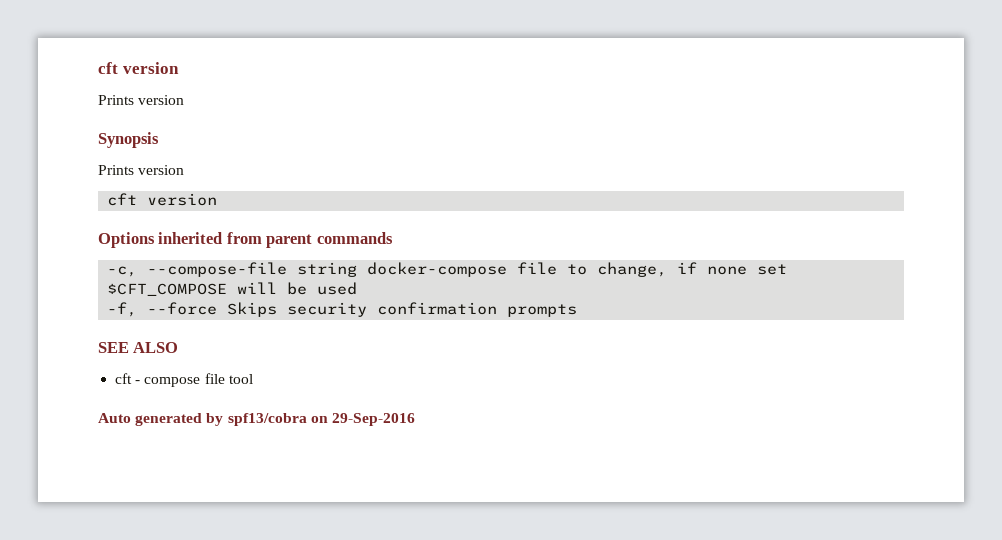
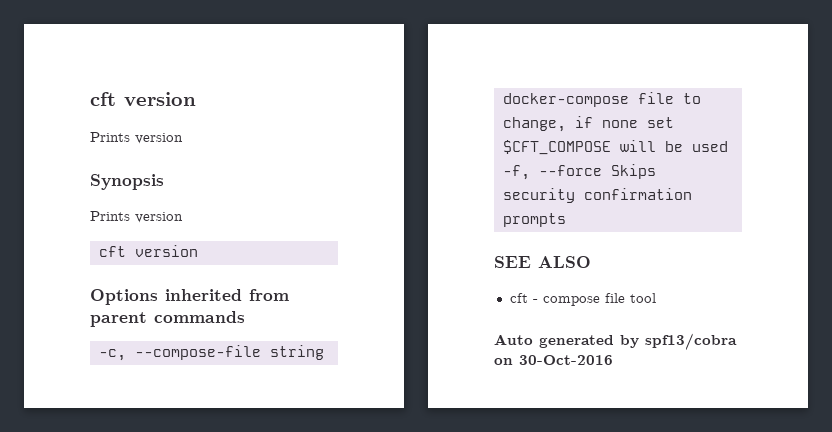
[331,413,415,426] 29-Sep-2016 -> [519,355,613,365] 30-Oct-2016

